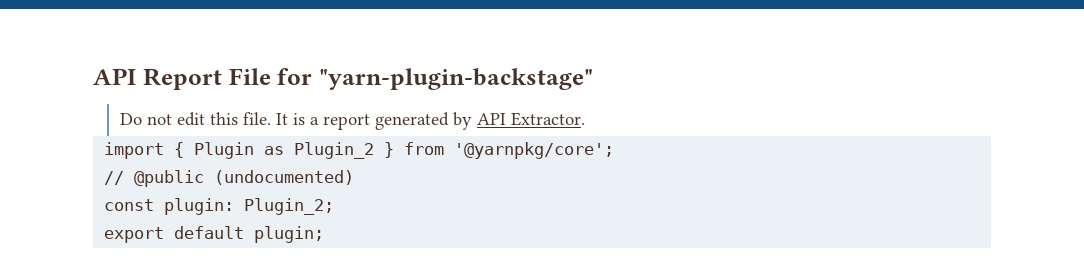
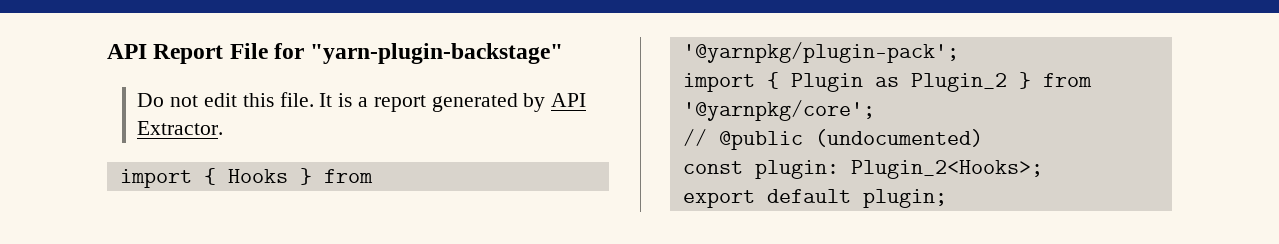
(585, 119) none -> [119,168,373,188] [682,42,959,63] // import { Hooks } from '@yarnpkg/plugin-pack';
[244,198,335,215] Plugin_2; -> [850,160,1043,179] Plugin_2<Hooks>;

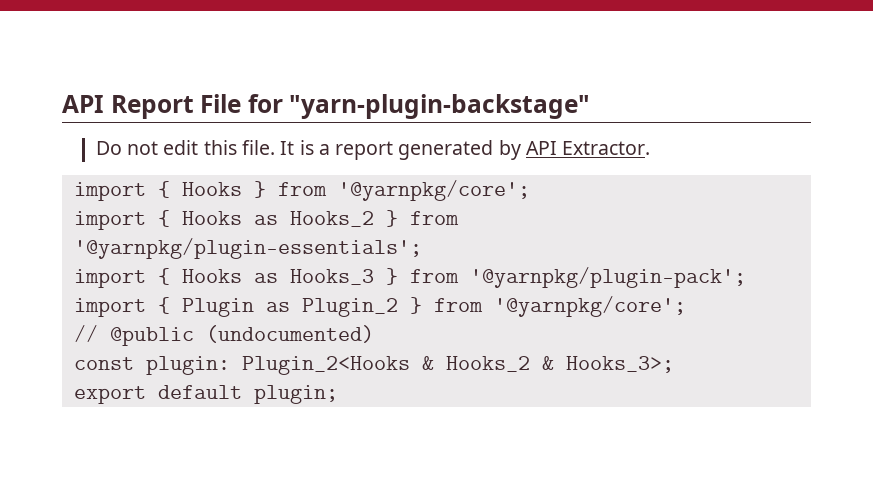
(373, 176) none -> [337,180,530,201] [73,210,459,230] [73,238,422,259] [73,268,459,288] '@yarnpkg/core'; // import { Hooks as Hooks_2 } from '@yarnpkg/plugin-essentials'; // import { Hooks as Hooks_3 } from
[850,160,1043,179] Plugin_2<Hooks>; -> [241,356,674,375] Plugin_2<Hooks & Hooks_2 & Hooks_3>;

